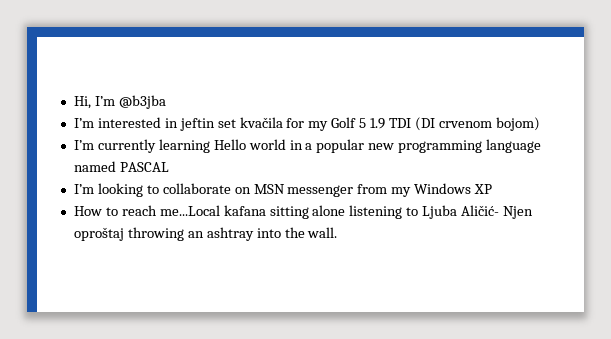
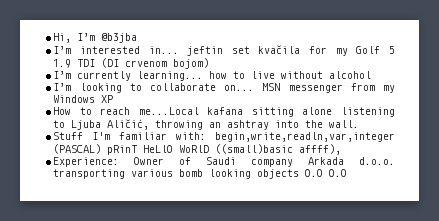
[164,118,178,128] in -> [148,46,179,54] in...
[158,139,542,153] [73,161,169,172] learning Hello world in a popular new programming language named PASCAL -> [137,71,372,81] learning... how to live without alcohol
[234,187,251,194] on -> [224,85,255,91] on...
[461,205,534,219] [73,227,124,241] Aličić- Njen oproštaj -> [107,119,150,130] Aličić,
(338, 232) none -> [53,132,395,142] [53,144,342,155] [53,157,395,167] [53,169,348,179] // Stuff I'm familiar with: begin,write,readln,var,integer (PASCAL) pRinT HeLlO WoRlD ((small)basic affff), // Experience: Owner of Saudi company Arkada d.o.o. transporting various bomb looking objects O.O O.O

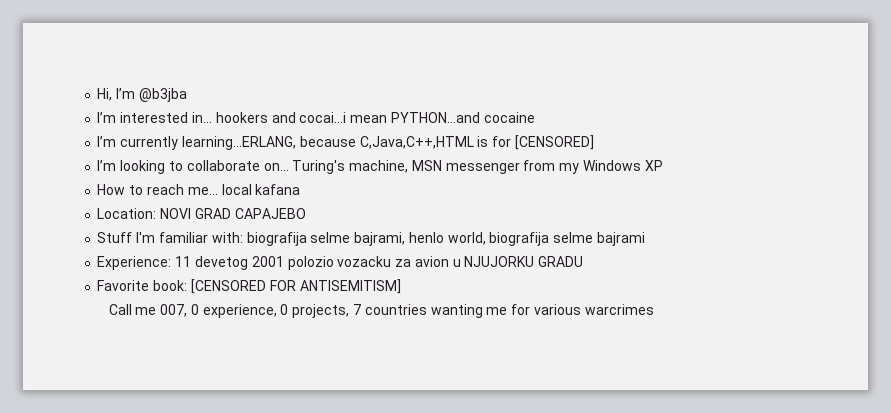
[187,45,395,56] [53,58,210,69] [53,71,372,81] jeftin set kvačila for my Golf 5 1.9 TDI (DI crvenom bojom) // I’m currently learning... how to live without alcohol -> [215,112,535,123] [97,135,594,150] hookers and cocai...i mean PYTHON...and cocaine // I’m currently learning...ERLANG, because C,Java,C++,HTML is for [CENSORED]
(255, 88) none -> [292,160,409,174] Turing's machine,
[138,107,199,115] me...Local -> [187,184,252,195] me... local
[251,107,395,117] [53,119,360,130] [53,132,395,142] [53,144,342,155] [53,157,395,167] [53,169,348,179] sitting alone listening to Ljuba Aličić, throwing an ashtray into the wall. // Stuff I'm familiar with: begin,write,readln,var,integer (PASCAL) pRinT HeLlO WoRlD ((small)basic affff), // Experience: Owner of Saudi company Arkada d.o.o. transporting various bomb looking objects O.O O.O -> [97,208,306,219] [97,232,645,246] [97,256,584,270] [97,279,401,294] [108,304,654,318] // Location: NOVI GRAD CAPAJEBO // Stuff I'm familiar with: biografija selme bajrami, henlo world, biografija selme bajrami // Experience: 11 devetog 2001 polozio vozacku za avion u NJUJORKU GRADU // Favorite book: [CENSORED FOR ANTISEMITISM] // Call me 007, 0 experience, 0 projects, 7 countries wanting me for various warcrimes

